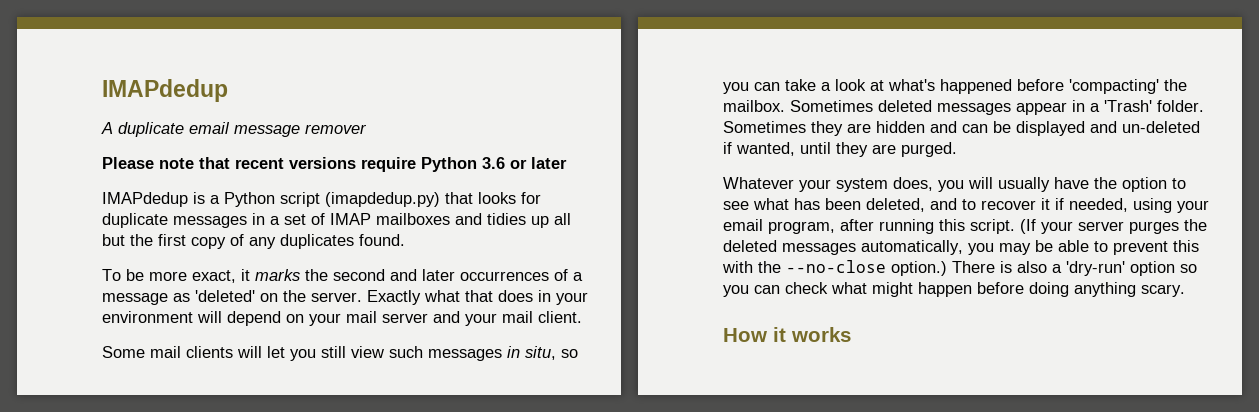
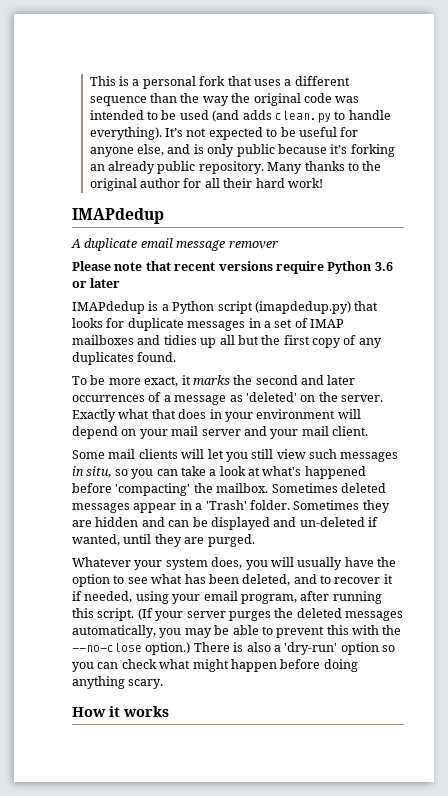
(102, 90) none -> [89,76,350,89] [89,93,360,106] [89,110,391,123] [89,127,359,140] [89,144,395,157] [89,161,382,174] [89,178,323,191] This is a personal fork that uses a different sequence than the way the original code was intended to be used (and adds clean.py to handle everything). It’s not expected to be useful for anyone else, and is only public because it’s forking an already public repository. Many thanks to the original author for all their hard work! //

